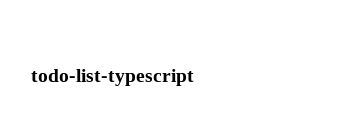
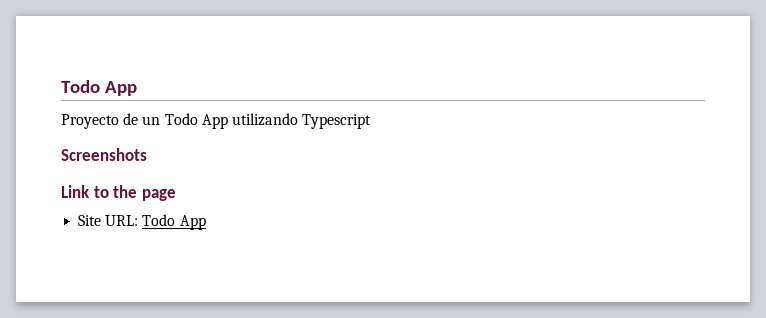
[31,69,194,86] todo-list-typescript -> [61,80,138,96] [61,113,372,129] [61,148,147,161] [61,185,176,201] [78,214,206,230] Todo App // Proyecto de un Todo App utilizando Typescript // Screenshots // Link to the page // Site URL: Todo App

